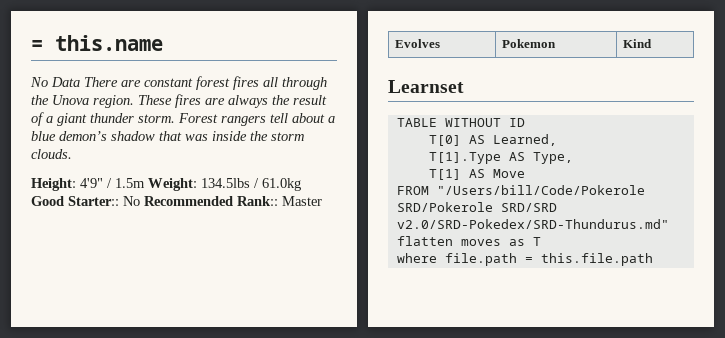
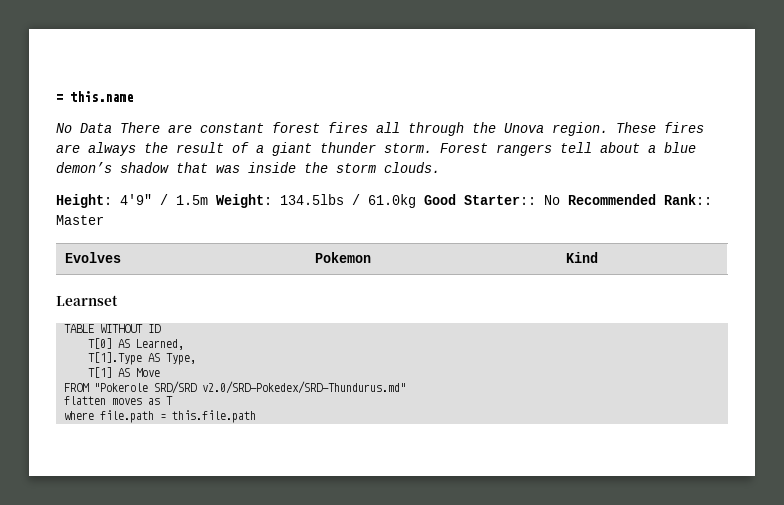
[436,185,645,195] [396,202,493,212] "/Users/bill/Code/Pokerole SRD/Pokerole -> [94,383,149,392] "Pokerole

